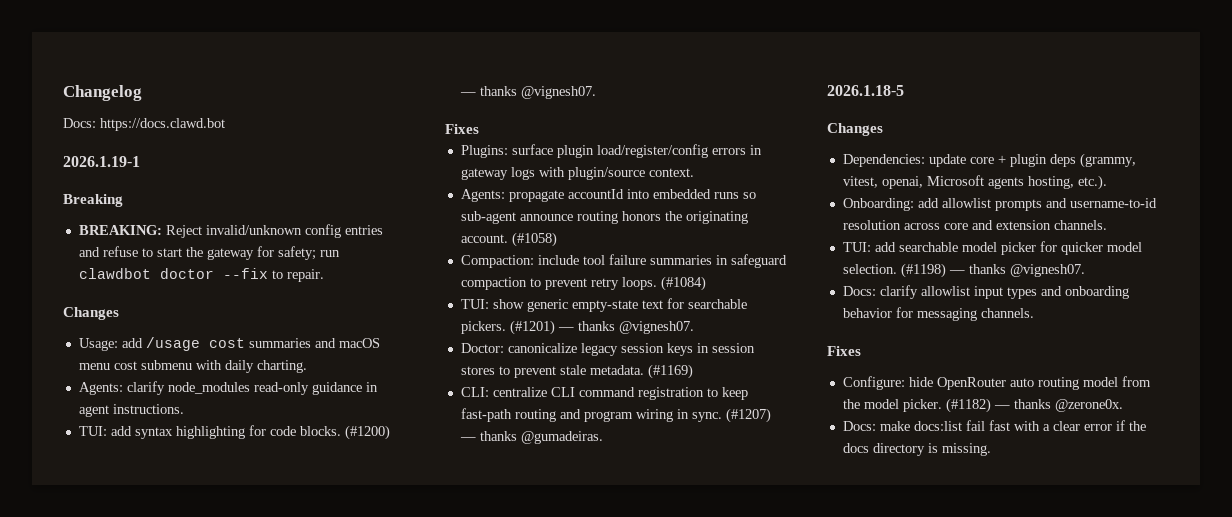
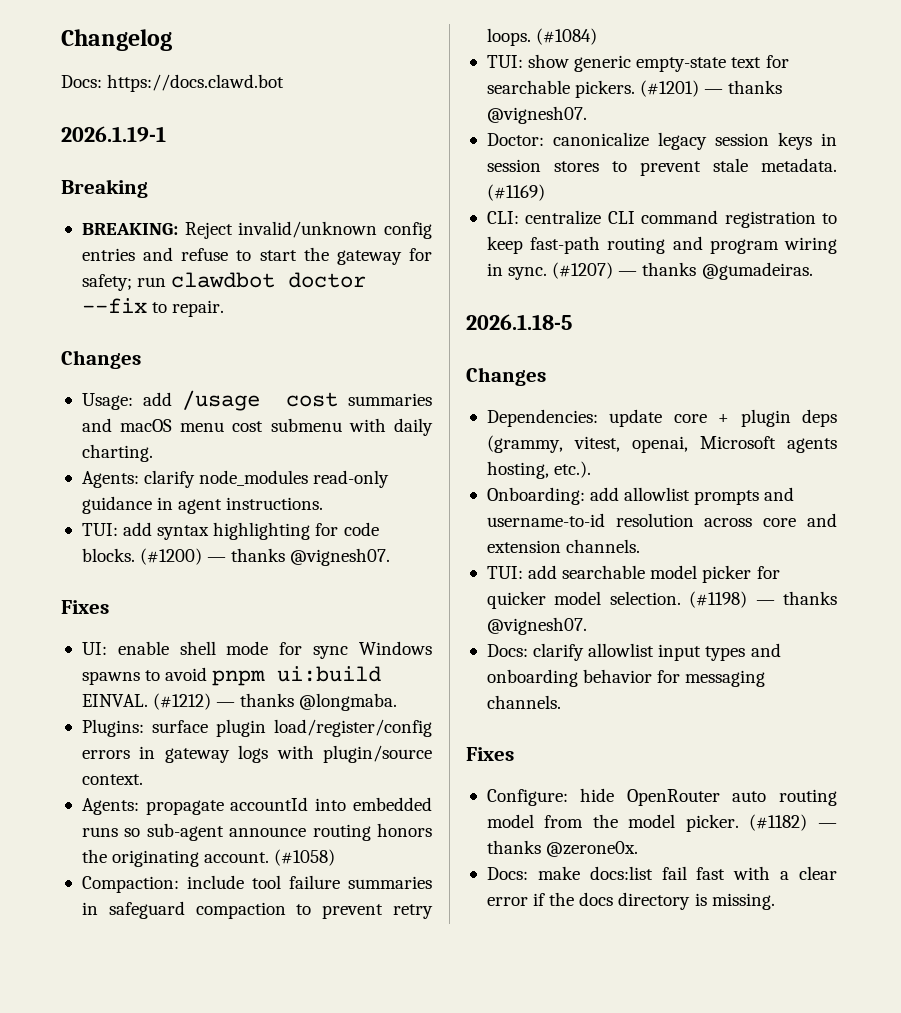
(479, 129) none -> [81,641,432,659] [81,666,382,686] [81,693,398,711] // UI: enable shell mode for sync Windows spawns to avoid pnpm ui:build EINVAL. (#1212) — thanks @longmaba.

